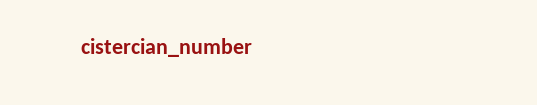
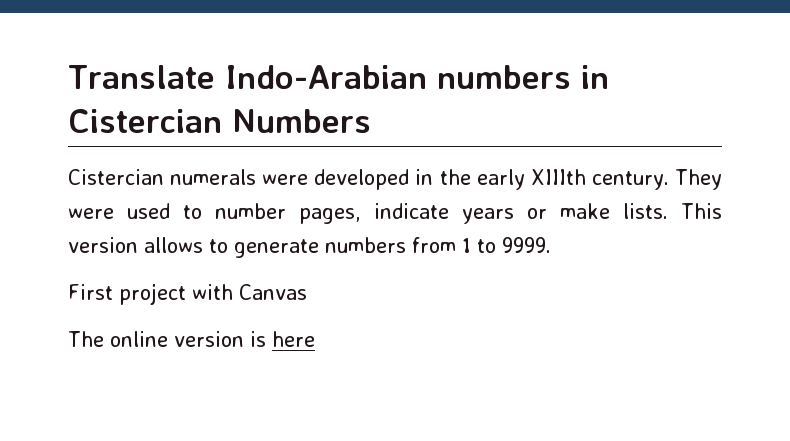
[81,38,252,57] cistercian_number -> [68,65,609,89] [68,109,371,133] [68,169,722,190] [68,203,723,224] [68,237,551,258] [68,283,307,305] [68,331,315,347] Translate Indo-Arabian numbers in Cistercian Numbers // Cistercian numerals were developed in the early XIIIth century. They were used to number pages, indicate years or make lists. This version allows to generate numbers from 1 to 9999. // First project with Canvas // The online version is here

